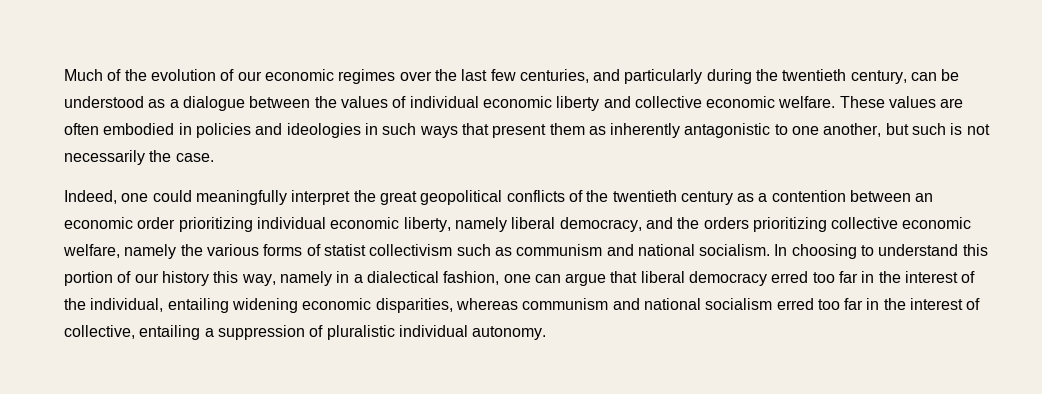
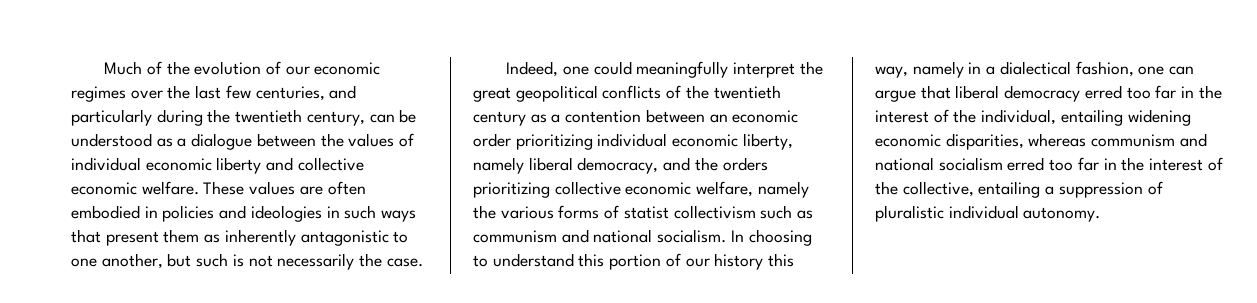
(981, 304) none -> [875,181,898,195] the

